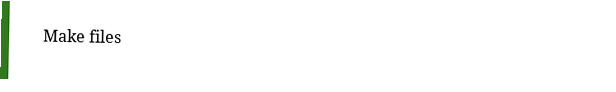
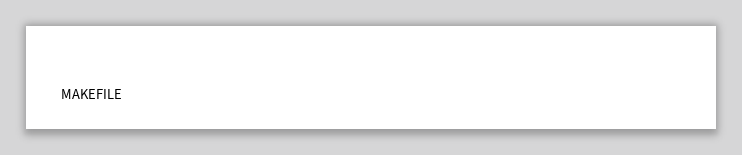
[43,28,123,44] Make files -> [61,89,122,99] MAKEFILE

